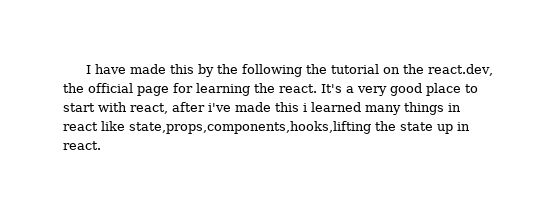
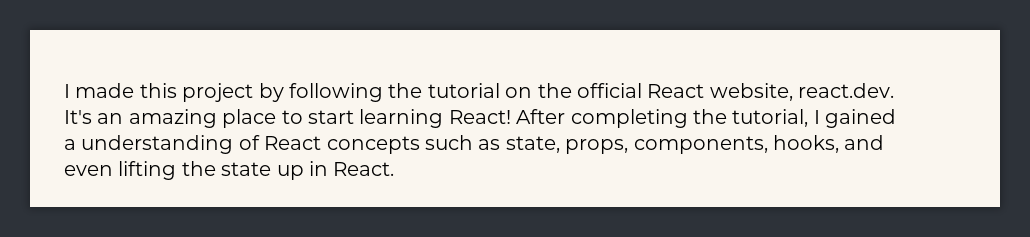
[86,64,239,77] I have made this by the -> [64,83,284,102] I made this project by
[428,64,494,76] [63,83,478,96] [63,102,461,115] [63,121,371,134] react.dev, the official page for learning the react. It's a very good place to start with react, after i've made this i learned many things in react like state,props,components,hooks,lifting -> [576,83,895,101] [64,109,897,128] [64,135,885,154] [64,161,177,180] official React website, react.dev. It's an amazing place to start learning React! After completing the tutorial, I gained a understanding of React concepts such as state, props, components, hooks, and even lifting
[63,141,101,150] react. -> [333,162,395,176] React.

